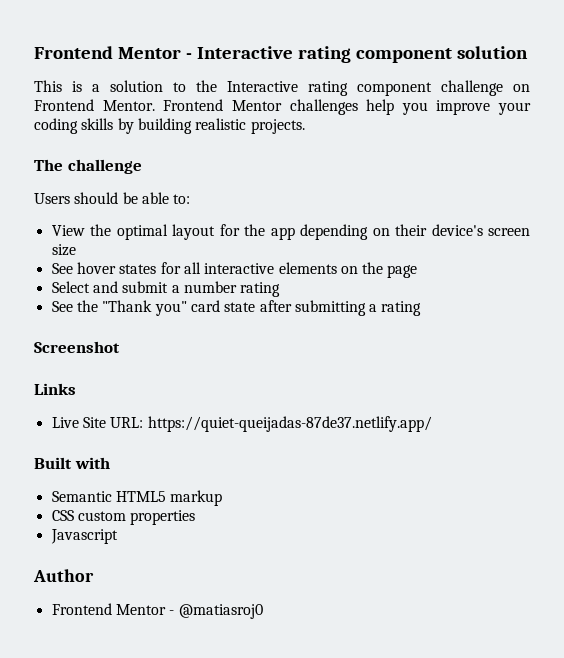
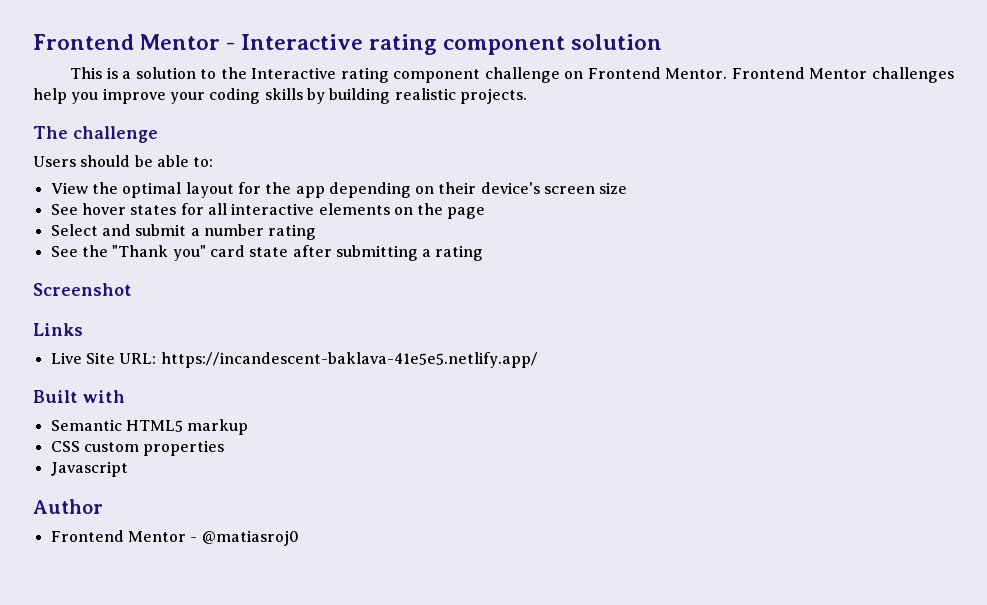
[147,416,432,432] https://quiet-queijadas-87de37.netlify.app/ -> [160,352,538,368] https://incandescent-baklava-41e5e5.netlify.app/

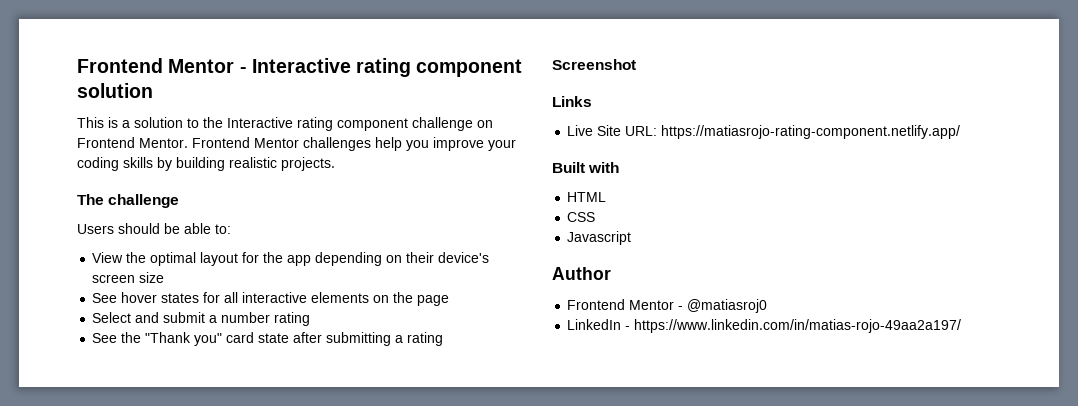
[160,352,538,368] https://incandescent-baklava-41e5e5.netlify.app/ -> [661,125,961,139] https://matiasrojo-rating-component.netlify.app/
[50,419,249,435] Semantic HTML5 markup -> [567,192,607,202] HTML
[83,440,225,456] custom properties -> (596, 217) none
(299, 538) none -> [567,319,962,333] // LinkedIn - https://www.linkedin.com/in/matias-rojo-49aa2a197/

